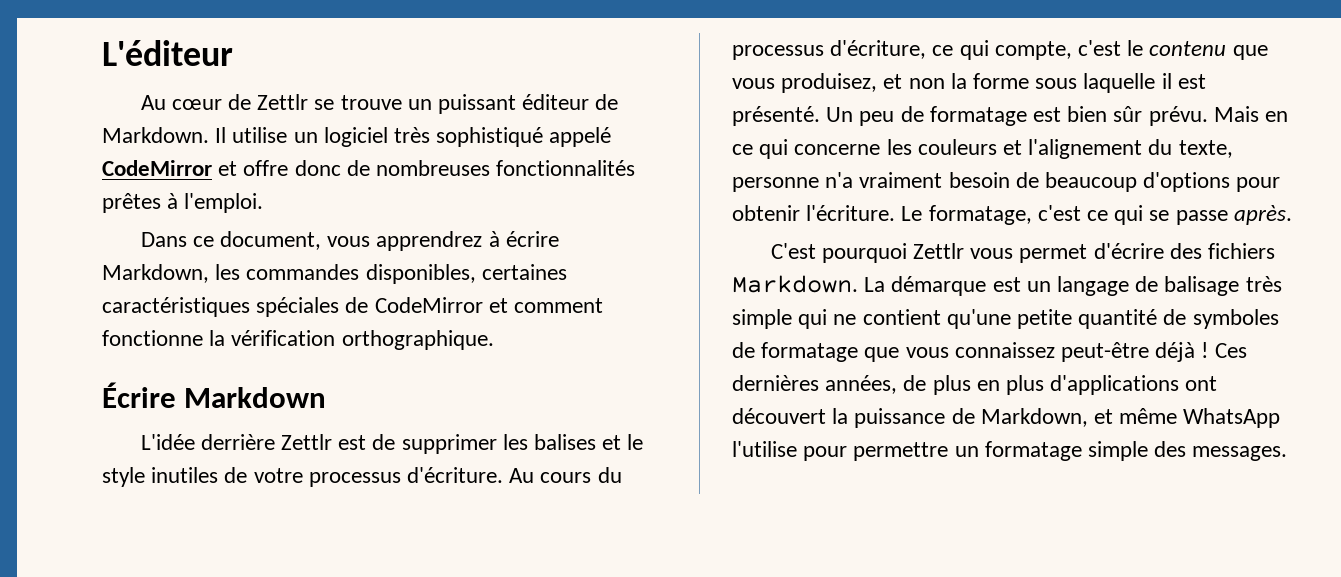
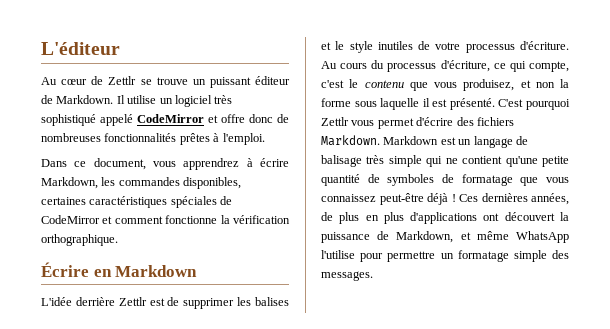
(176, 395) none -> [93,269,112,277] en
[826,106,1289,126] [732,139,1233,159] [732,172,1281,192] [732,205,1292,225] Un peu de formatage est bien sûr prévu. Mais en ce qui concerne les couleurs et l'alignement du texte, personne n'a vraiment besoin de beaucoup d'options pour obtenir l'écriture. Le formatage, c'est ce qui se passe après. // -> (495, 104) none
[864,276,987,296] La démarque -> [383,136,439,145] Markdown

